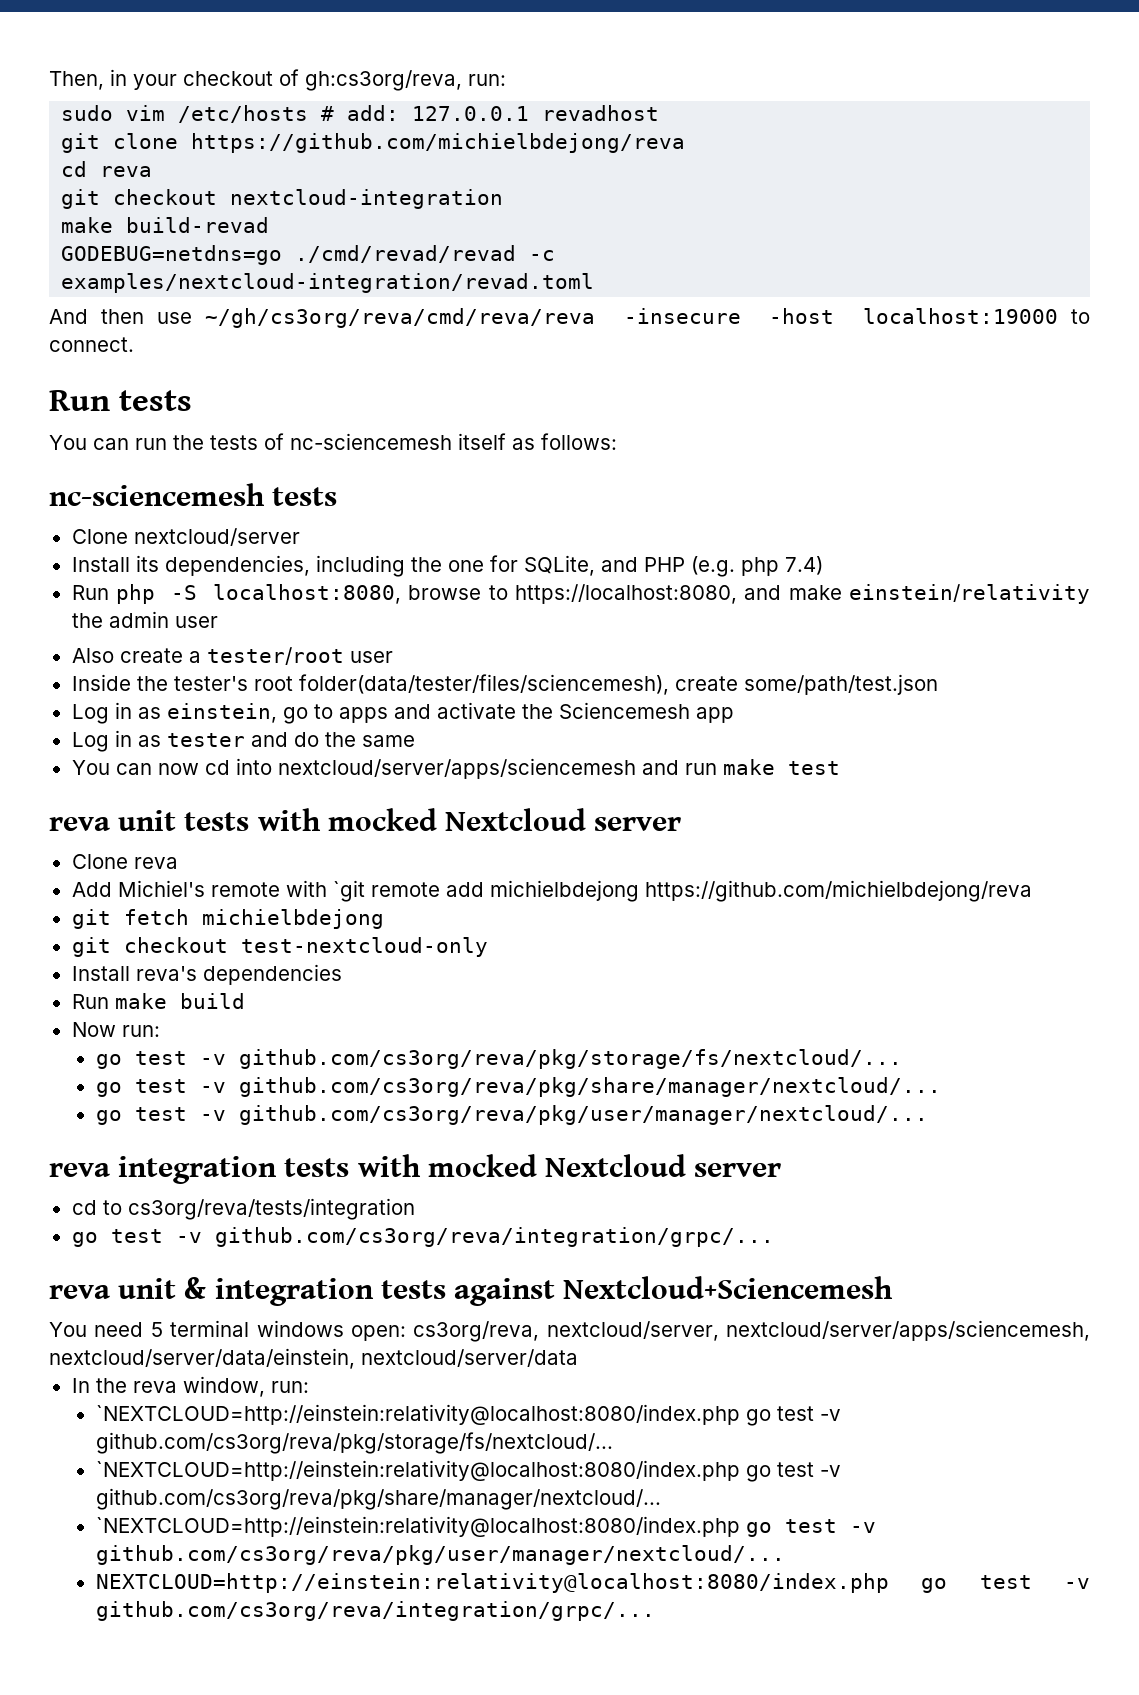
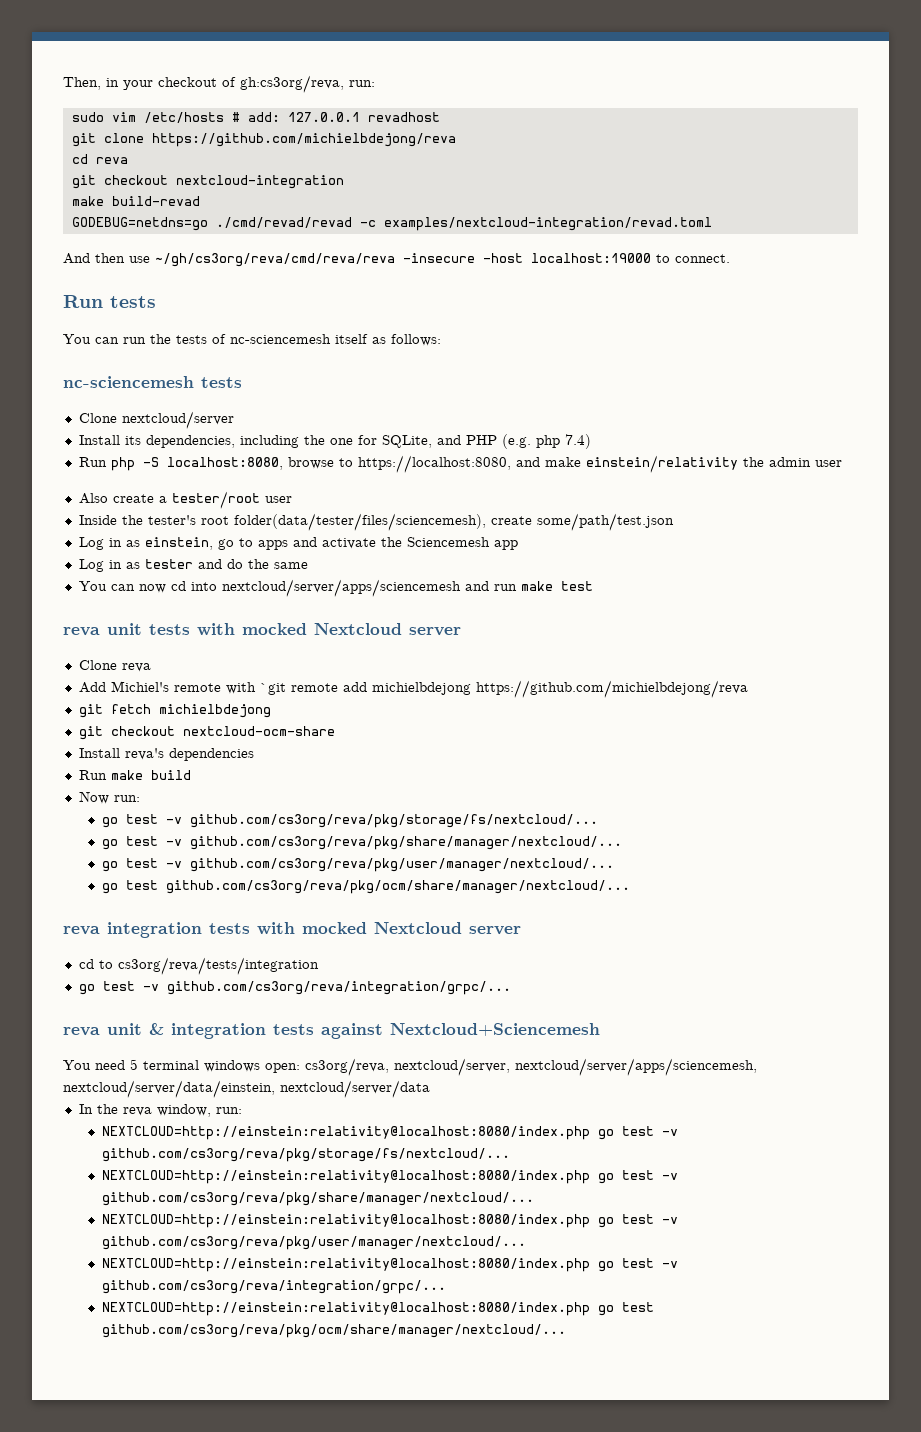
[240,937,488,957] test-nextcloud-only -> [182,726,335,736] nextcloud-ocm-share
(928, 1115) none -> [102,880,631,894] // go test github.com/cs3org/reva/pkg/ocm/share/manager/nextcloud/...
[95,1404,841,1426] [95,1432,613,1454] [95,1460,841,1482] [95,1488,661,1510] [95,1516,740,1537] `NEXTCLOUD=http://einstein:relativity@localhost:8080/index.php go test -v github.com/cs3org/reva/pkg/storage/fs/nextcloud/... // `NEXTCLOUD=http://einstein:relativity@localhost:8080/index.php go test -v github.com/cs3org/reva/pkg/share/manager/nextcloud/... // `NEXTCLOUD=http://einstein:relativity@localhost:8080/index.php -> [102,1126,679,1140] [102,1148,511,1162] [102,1170,679,1184] [102,1192,535,1206] [102,1214,591,1228] NEXTCLOUD=http://einstein:relativity@localhost:8080/index.php go test -v github.com/cs3org/reva/pkg/storage/fs/nextcloud/... // NEXTCLOUD=http://einstein:relativity@localhost:8080/index.php go test -v github.com/cs3org/reva/pkg/share/manager/nextcloud/... // NEXTCLOUD=http://einstein:relativity@localhost:8080/index.php
(655, 1611) none -> [102,1302,655,1316] [102,1324,567,1338] // NEXTCLOUD=http://einstein:relativity@localhost:8080/index.php go test github.com/cs3org/reva/pkg/ocm/share/manager/nextcloud/...

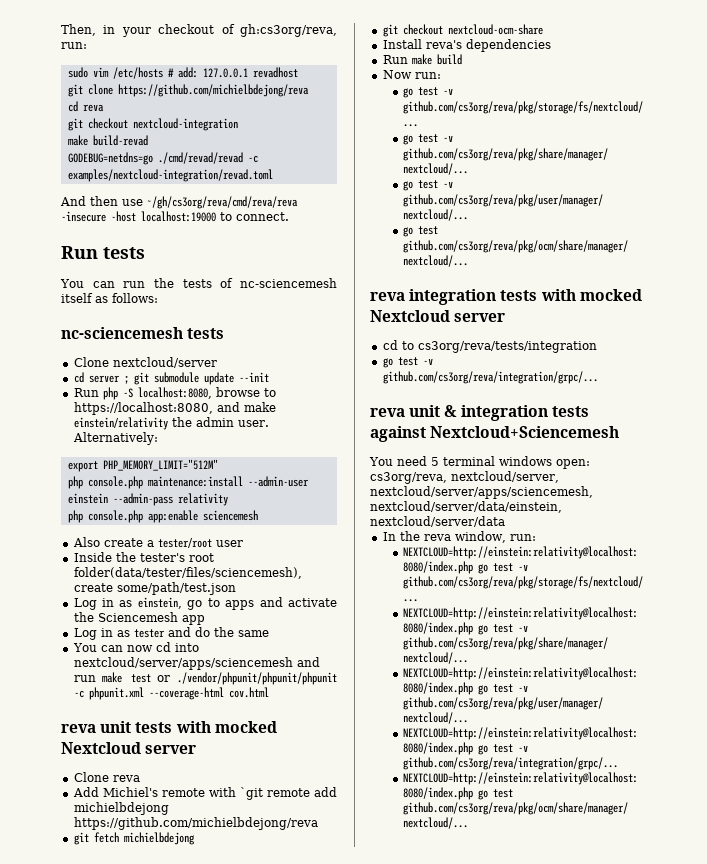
[78,434,591,449] Install its dependencies, including the one for SQLite, and PHP (e.g. php 7.4) -> [73,372,269,385] cd server ; git submodule update --init
[814,460,842,467] user -> [237,420,269,427] [72,432,158,445] [67,459,218,472] [67,476,309,489] [67,493,228,506] [67,510,258,523] user. Alternatively: // export PHP_MEMORY_LIMIT="512M" // php console.php maintenance:install --admin-user einstein --admin-pass relativity // php console.php app:enable sciencemesh
(593, 586) none -> [157,672,337,685] [73,687,269,700] or ./vendor/phpunit/phpunit/phpunit -c phpunit.xml --coverage-html cov.html

